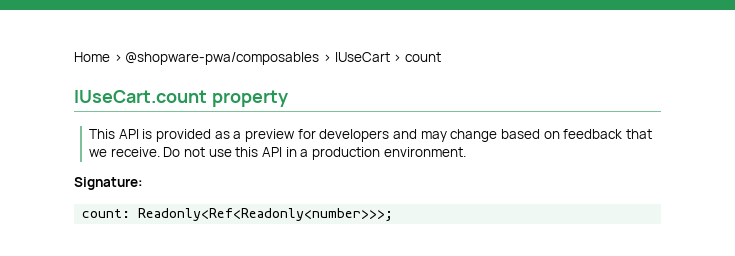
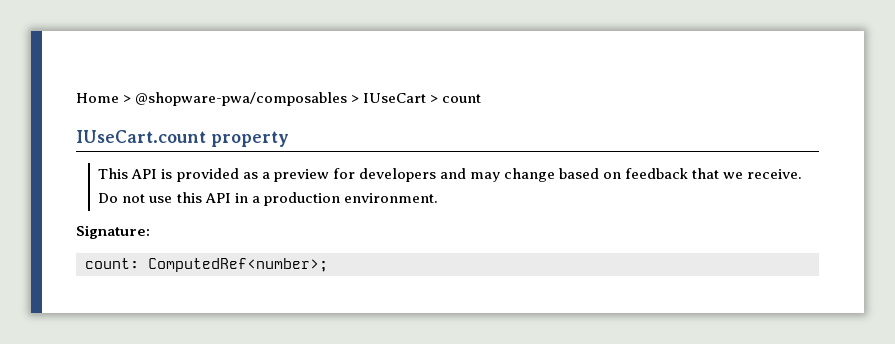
[138,208,394,221] Readonly<Ref<Readonly<number>>>; -> [148,258,328,272] ComputedRef<number>;

